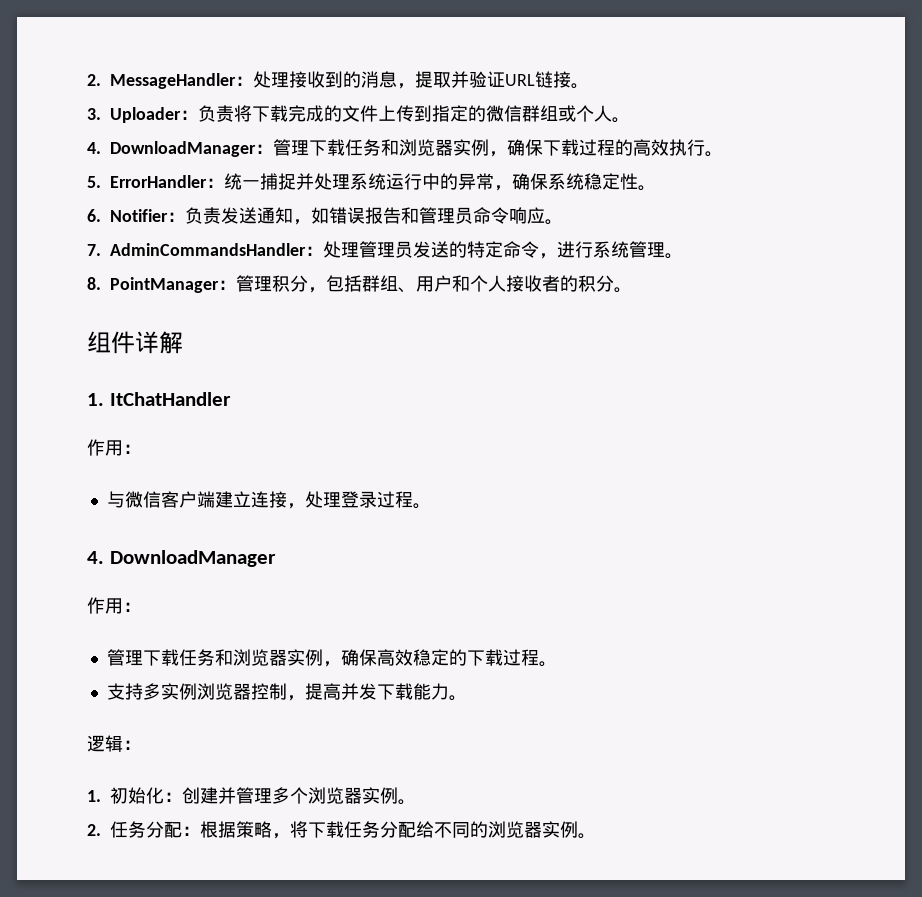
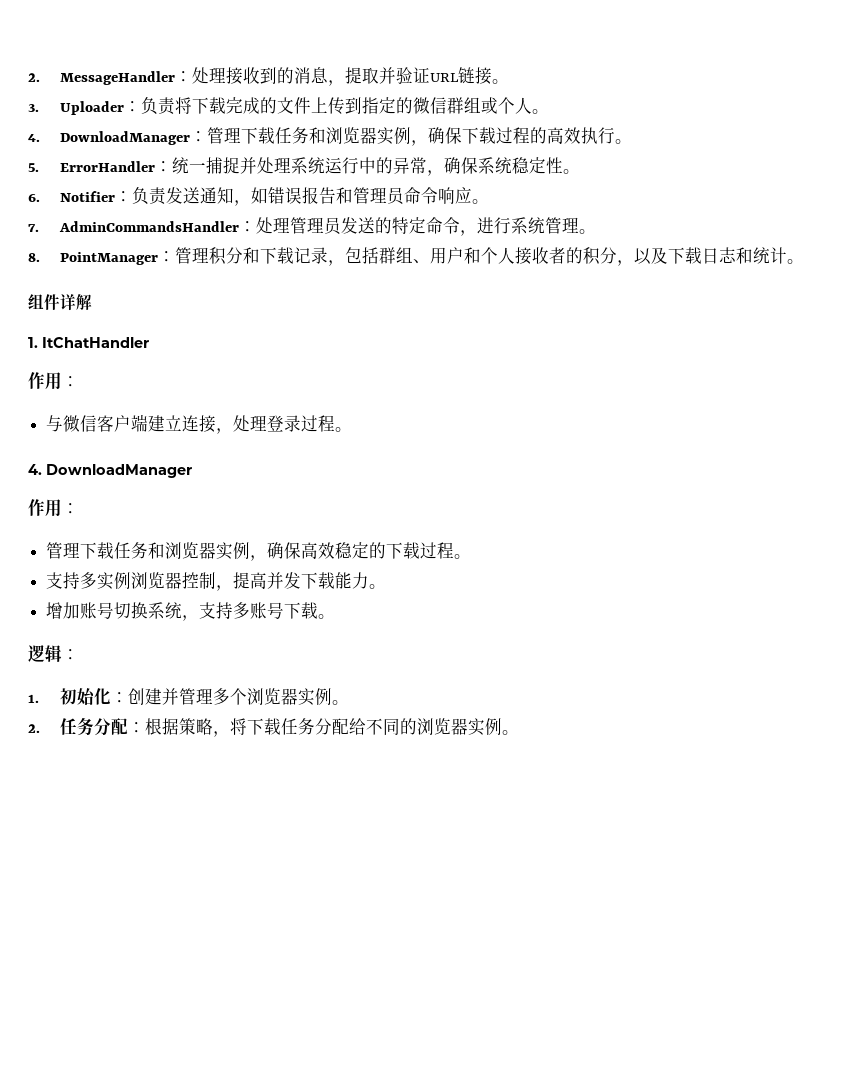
(308, 283) none -> [243,247,329,264] 和下载记录
(614, 283) none -> [617,247,788,266] ，以及下载日志和统计
(467, 698) none -> [46,602,336,621] // 增加账号切换系统，支持多账号下载。

